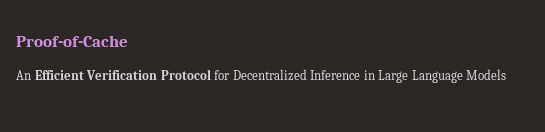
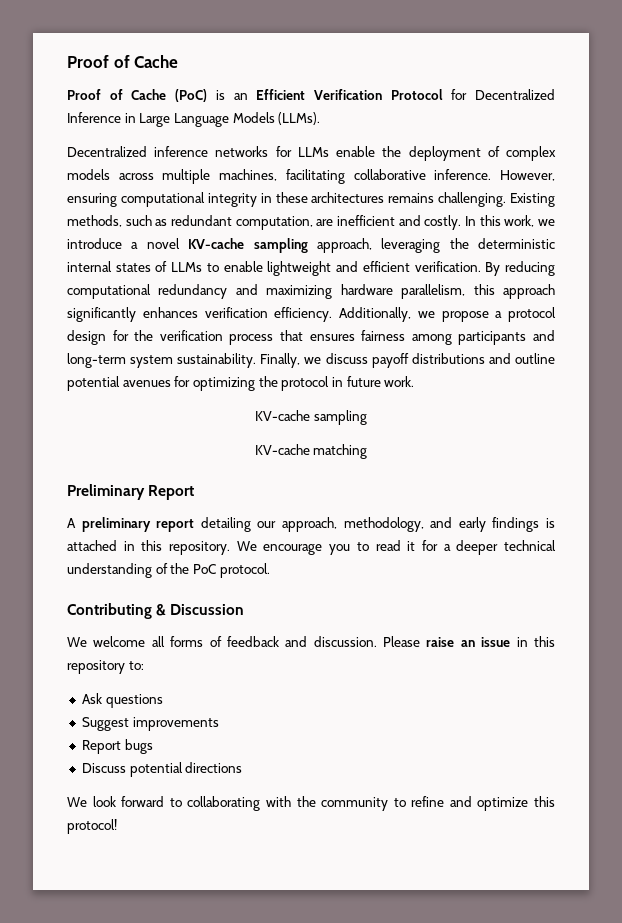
[16,35,128,47] [16,70,31,80] Proof-of-Cache // An -> [67,55,179,68] [67,89,248,102] Proof of Cache // Proof of Cache (PoC) is an
(507, 74) none -> [278,112,321,125] [67,146,556,161] [67,169,555,184] [67,192,555,207] [67,215,556,230] [67,238,555,253] [67,261,555,276] [67,284,556,299] [67,307,556,322] [67,330,556,345] [67,353,555,368] [67,376,415,391] [255,410,367,425] [254,444,368,459] [67,484,195,500] [67,517,556,532] [67,540,556,555] [67,563,270,578] [67,603,245,619] [67,636,555,647] [67,660,144,674] [81,693,163,708] [81,717,219,731] [81,739,153,754] [81,762,243,777] [67,796,555,811] [67,819,117,834] (LLMs). // Decentralized inference networks for LLMs enable the deployment of complex models across multiple machines, facilitating collaborative inference. However, ensuring computational integrity in these architectures remains challenging. Existing methods, such as redundant computation, are inefficient and costly. In this work, we introduce a novel KV-cache sampling approach, leveraging the deterministic internal states of LLMs to enable lightweight and efficient verification. By reducing computational redundancy and maximizing hardware parallelism, this approach significantly enhances verification efficiency. Additionally, we propose a protocol design for the verification process that ensures fairness among participants and long-term system sustainability. Finally, we discuss payoff distributions and outline potential avenues for optimizing the protocol in future work. // KV-cache sampling // KV-cache matching // Preliminary Report // A preliminary report detailing our approach, methodology, and early findings is attached in this repository. We encourage you to read it for a deeper technical understanding of the PoC protocol. // Contributing & Discussion // We welcome all forms of feedback and discussion. Please raise an issue in this repository to: // Ask questions // Suggest improvements // Report bugs // Discuss potential directions // We look forward to collaborating with the community to refine and optimize this protocol!

